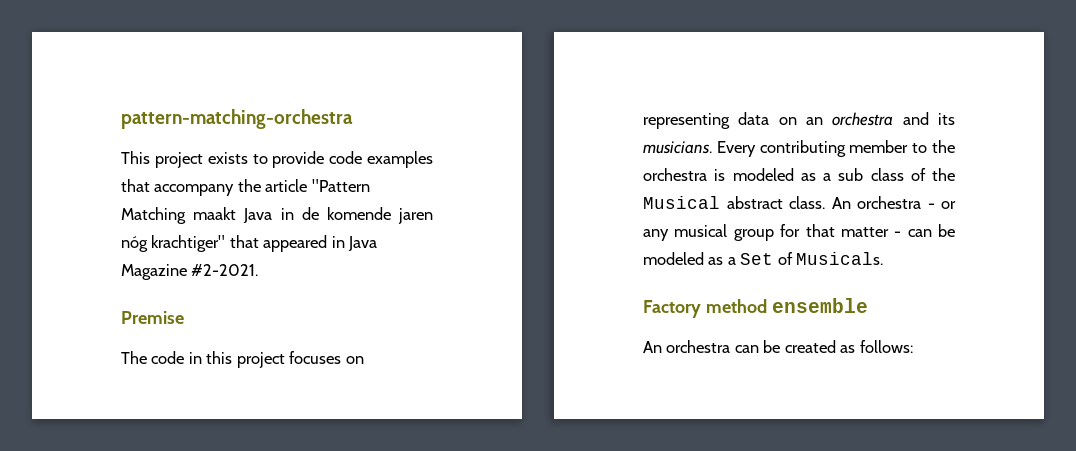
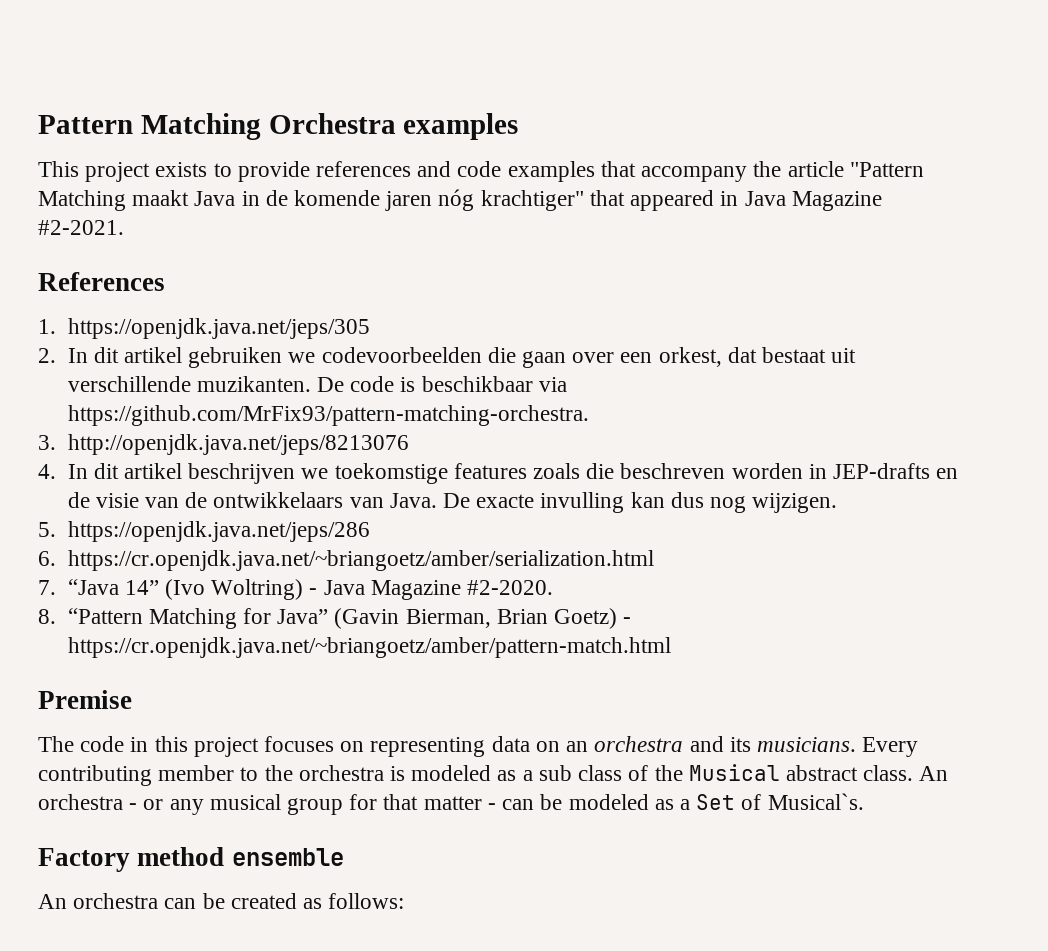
[121,109,353,129] pattern-matching-orchestra -> [38,113,519,140] Pattern Matching Orchestra examples
(325, 159) none -> [316,161,452,177] references and
(259, 270) none -> [38,272,165,291] [38,318,370,339] [38,347,857,368] [67,376,567,392] [67,405,589,426] [38,434,409,455] [38,463,959,484] [67,492,838,513] [38,521,370,542] [38,550,654,571] [38,579,553,600] [38,608,632,629] [67,637,671,658] // References // 1. https://openjdk.java.net/jeps/305 // 2. In dit artikel gebruiken we codevoorbeelden die gaan over een orkest, dat bestaat uit verschillende muzikanten. De code is beschikbaar via https://github.com/MrFix93/pattern-matching-orchestra. // 3. http://openjdk.java.net/jeps/8213076 // 4. In dit artikel beschrijven we toekomstige features zoals die beschreven worden in JEP-drafts en de visie van de ontwikkelaars van Java. De exacte invulling kan dus nog wijzigen. // 5. https://openjdk.java.net/jeps/286 // 6. https://cr.openjdk.java.net/~briangoetz/amber/serialization.html // 7. “Java 14” (Ivo Woltring) - Java Magazine #2-2020. // 8. “Pattern Matching for Java” (Gavin Bierman, Brian Goetz) - https://cr.openjdk.java.net/~briangoetz/amber/pattern-match.html
[796,252,884,265] Musicals. -> [767,793,864,810] Musical`s.

